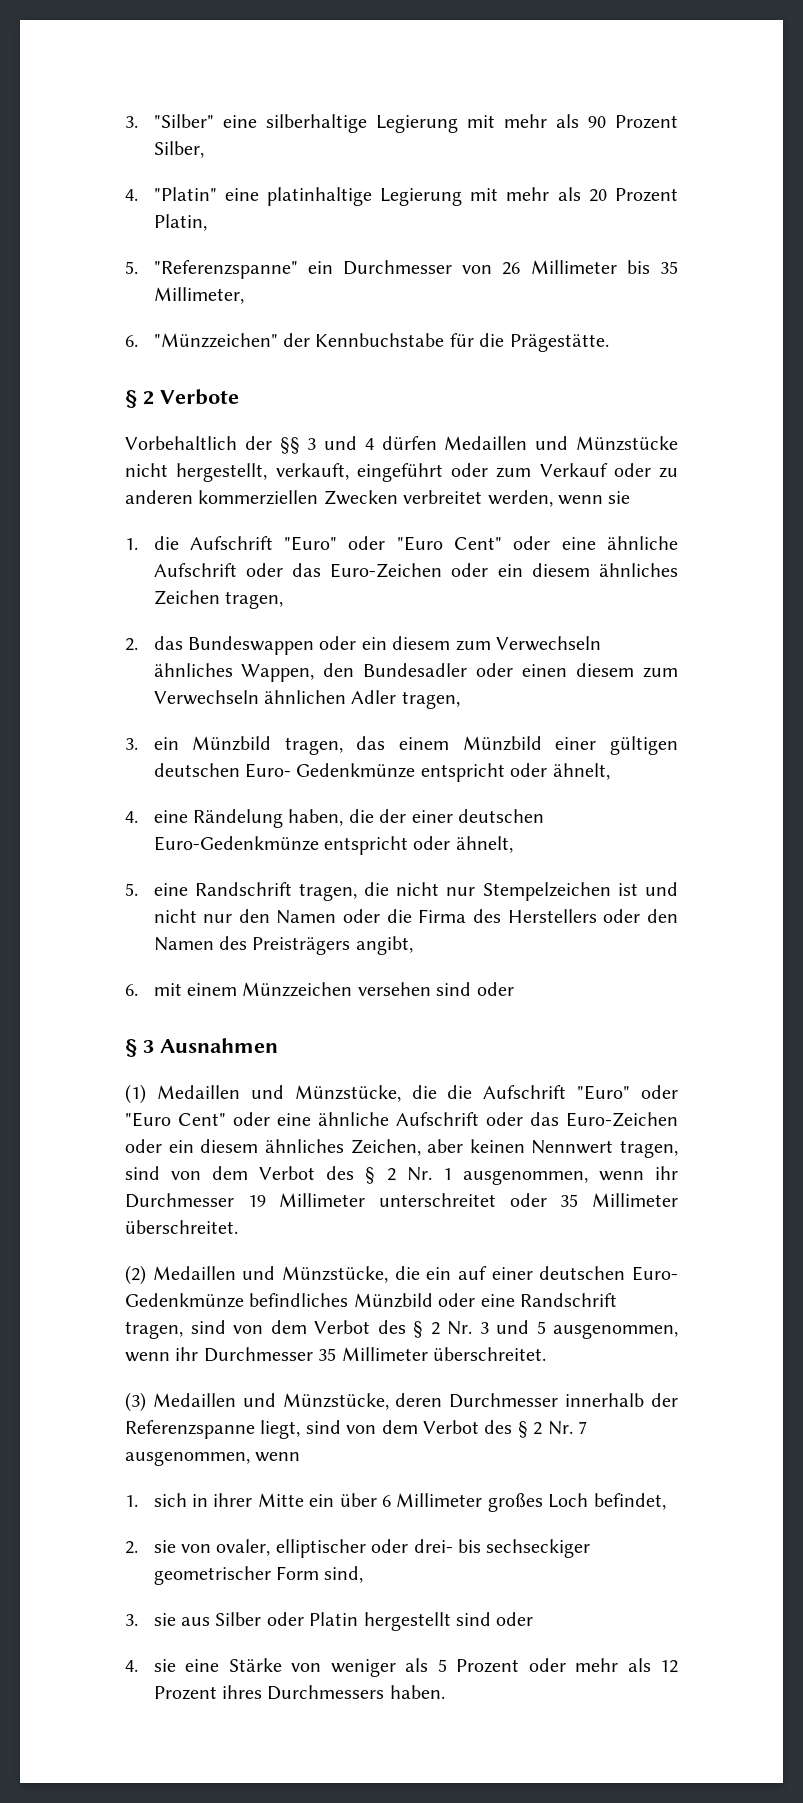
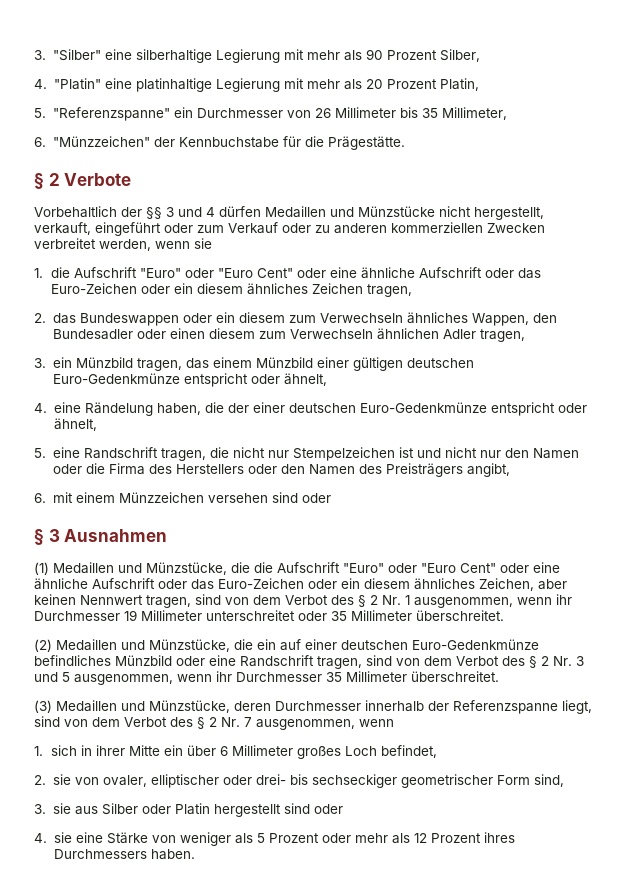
[244,763,416,778] Euro- Gedenkmünze -> [52,373,180,384] Euro-Gedenkmünze
[632,1266,679,1281] [125,1293,244,1308] Euro- Gedenkmünze -> [412,639,539,650] Euro-Gedenkmünze

